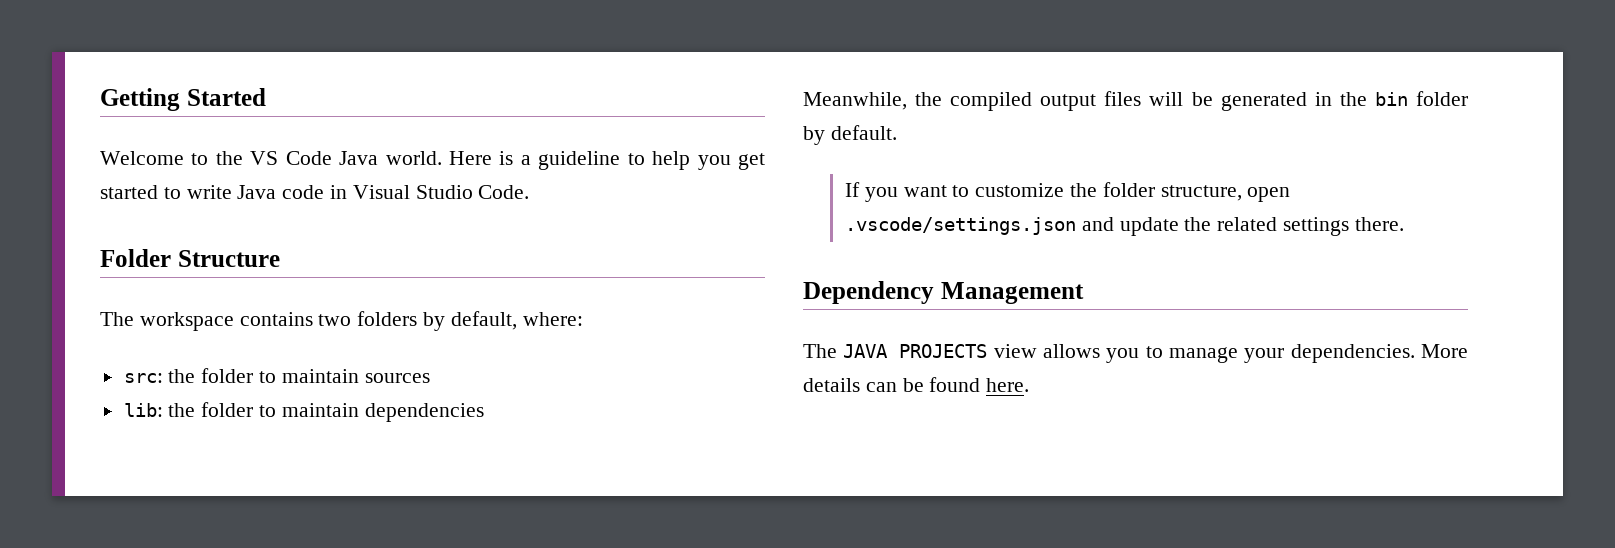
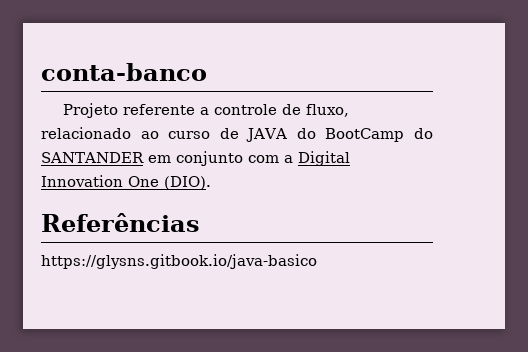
[100,88,266,111] [100,151,766,170] [100,185,530,199] [100,249,280,267] [100,311,583,331] [123,368,430,383] [123,402,484,422] [803,91,1468,111] [803,125,897,145] [845,182,1291,202] [845,217,1404,236] [803,281,1084,304] [803,344,1468,363] [803,377,1030,392] Getting Started // Welcome to the VS Code Java world. Here is a guideline to help you get started to write Java code in Visual Studio Code. // Folder Structure // The workspace contains two folders by default, where: // src: the folder to maintain sources // lib: the folder to maintain dependencies // Meanwhile, the compiled output files will be generated in the bin folder by default. // If you want to customize the folder structure, open .vscode/settings.json and update the related settings there. // Dependency Management // The JAVA PROJECTS view allows you to manage your dependencies. More details can be found here. -> [41,63,207,81] [62,103,349,118] [41,127,434,142] [41,151,350,166] [41,175,211,190] [41,213,200,232] [41,254,317,269] conta-banco // Projeto referente a controle de fluxo, relacionado ao curso de JAVA do BootCamp do SANTANDER em conjunto com a Digital Innovation One (DIO). // Referências // https://glysns.gitbook.io/java-basico

